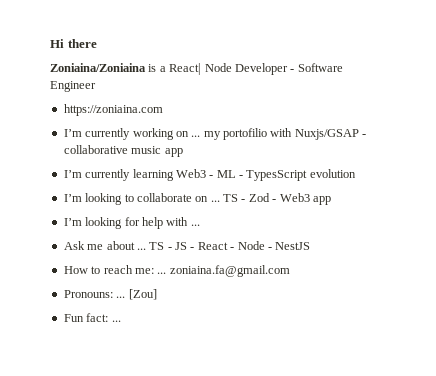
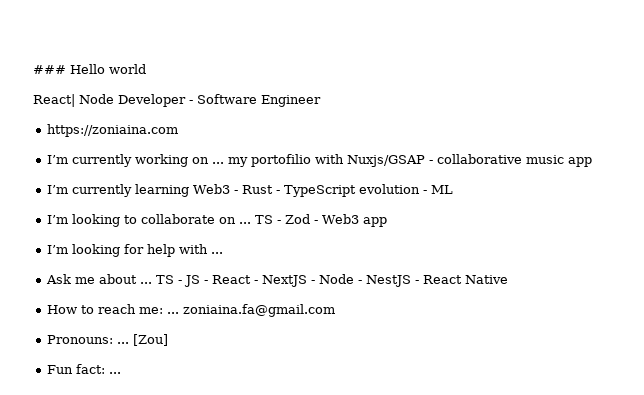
[50,39,97,48] [50,63,166,72] Hi there // Zoniaina/Zoniaina is a -> [33,64,146,74] ### Hello world //
[216,169,356,181] ML - TypesScript evolution -> [241,184,453,197] Rust - TypeScript evolution - ML
(235, 248) none -> [261,275,315,287] NextJS -
(311, 246) none -> [414,275,508,284] - React Native

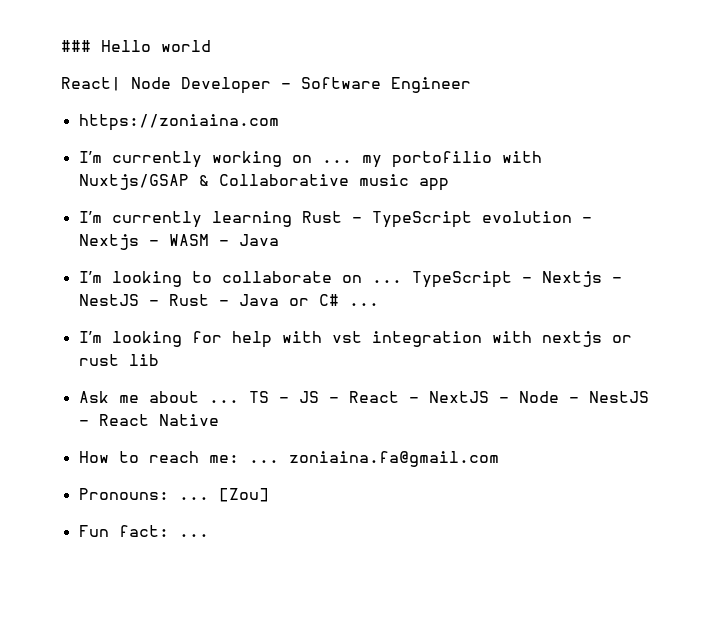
[346,154,522,167] Nuxjs/GSAP - collaborative -> [78,174,349,190] Nuxtjs/GSAP & Collaborative
[192,184,238,194] Web3 - -> (292, 219) none
[430,185,453,194] ML -> [78,234,279,250] Nextjs - WASM - Java
[254,214,387,227] TS - Zod - Web3 app -> [411,271,622,288] [78,294,379,306] TypeScript - Nextjs - NestJS - Rust - Java or C# ...
[210,252,223,254] ... -> [331,331,632,347] [78,354,159,366] vst integration with nextjs or rust lib

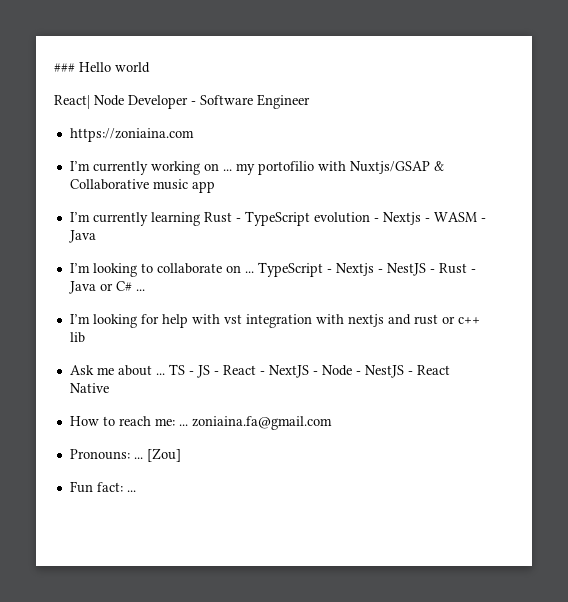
[611,335,632,343] [78,354,119,366] or rust -> [387,314,480,325] and rust or c++

